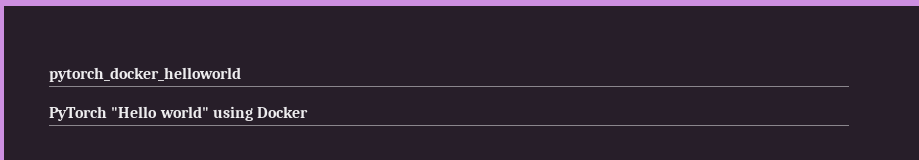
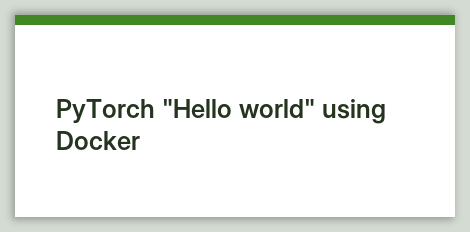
[49,67,241,82] pytorch_docker_helloworld // -> (56, 111) none

